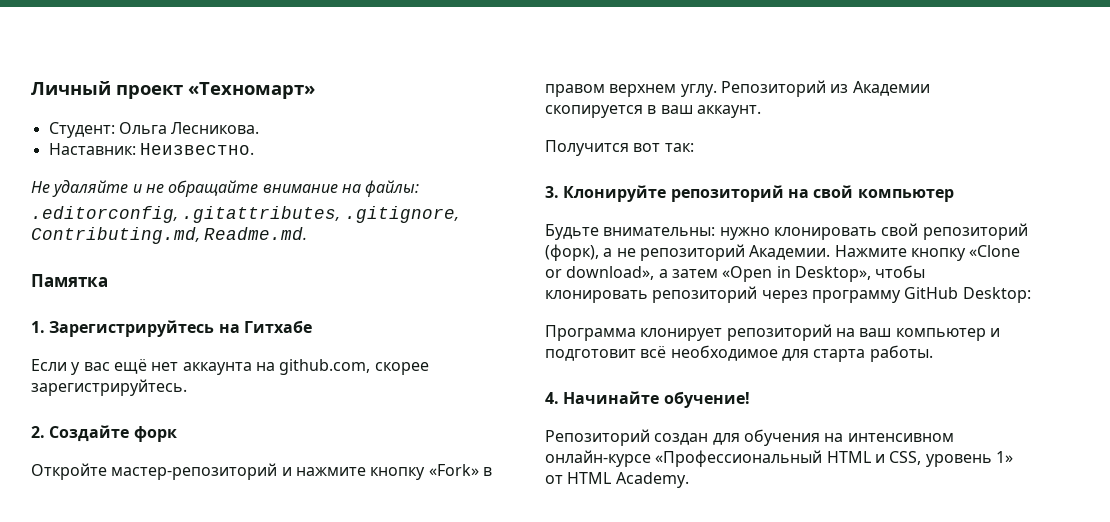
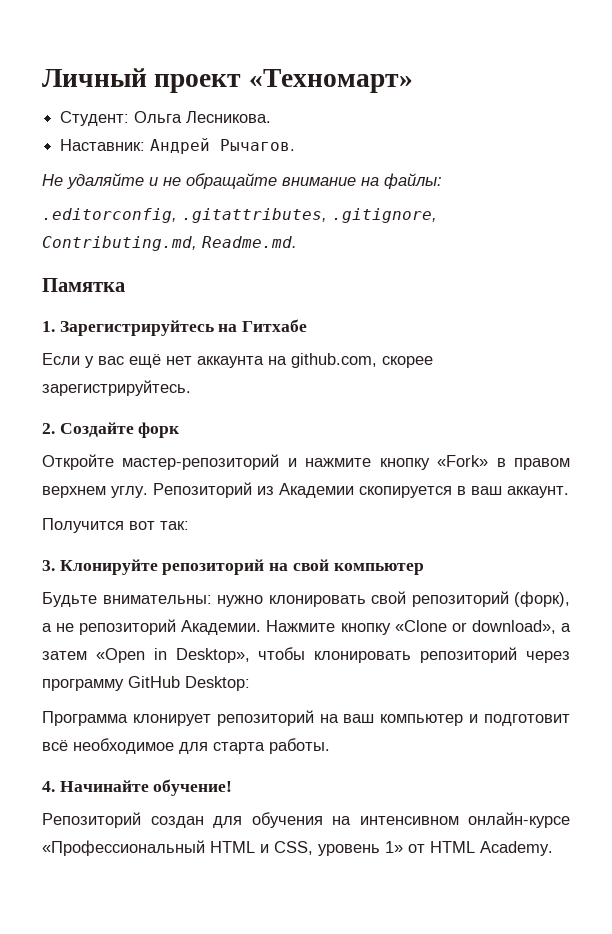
[139,143,254,155] Неизвестно. -> [150,138,296,154] Андрей Рычагов.

